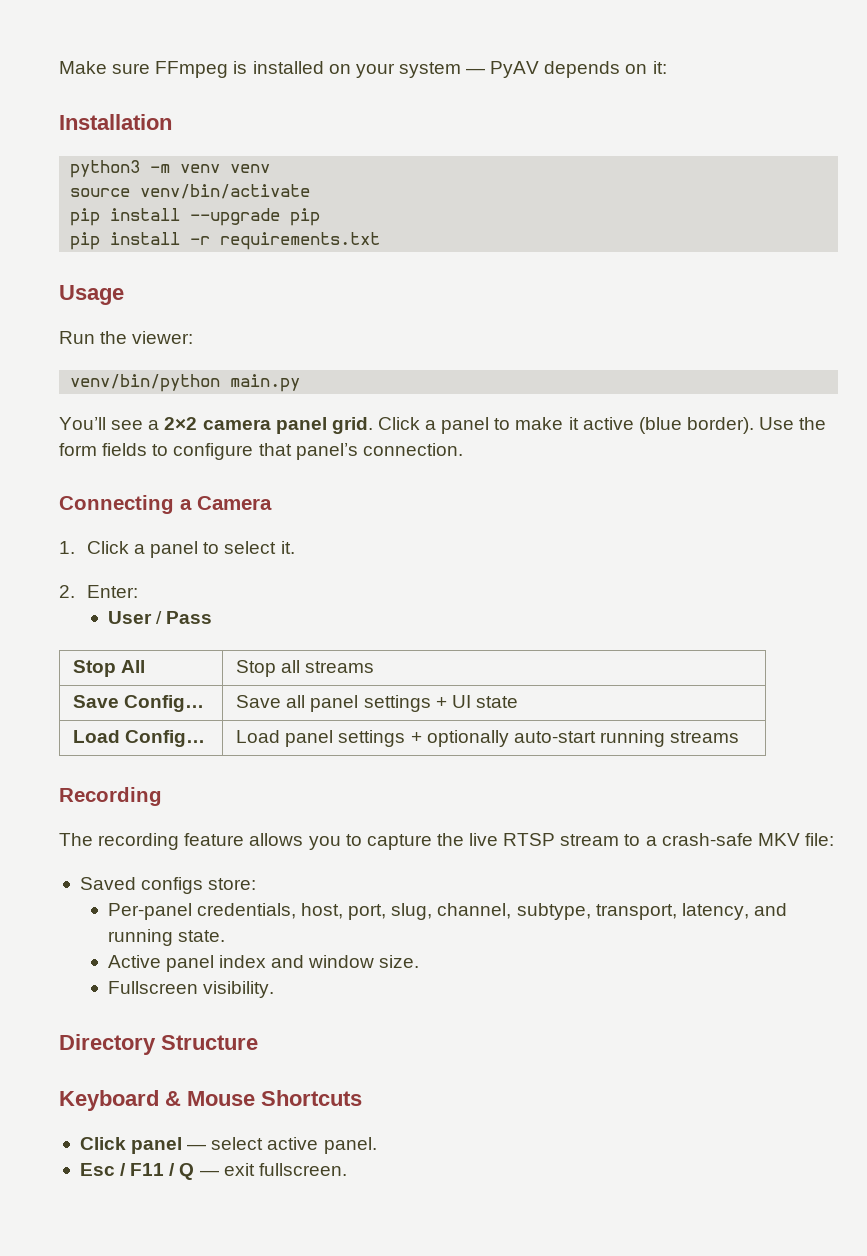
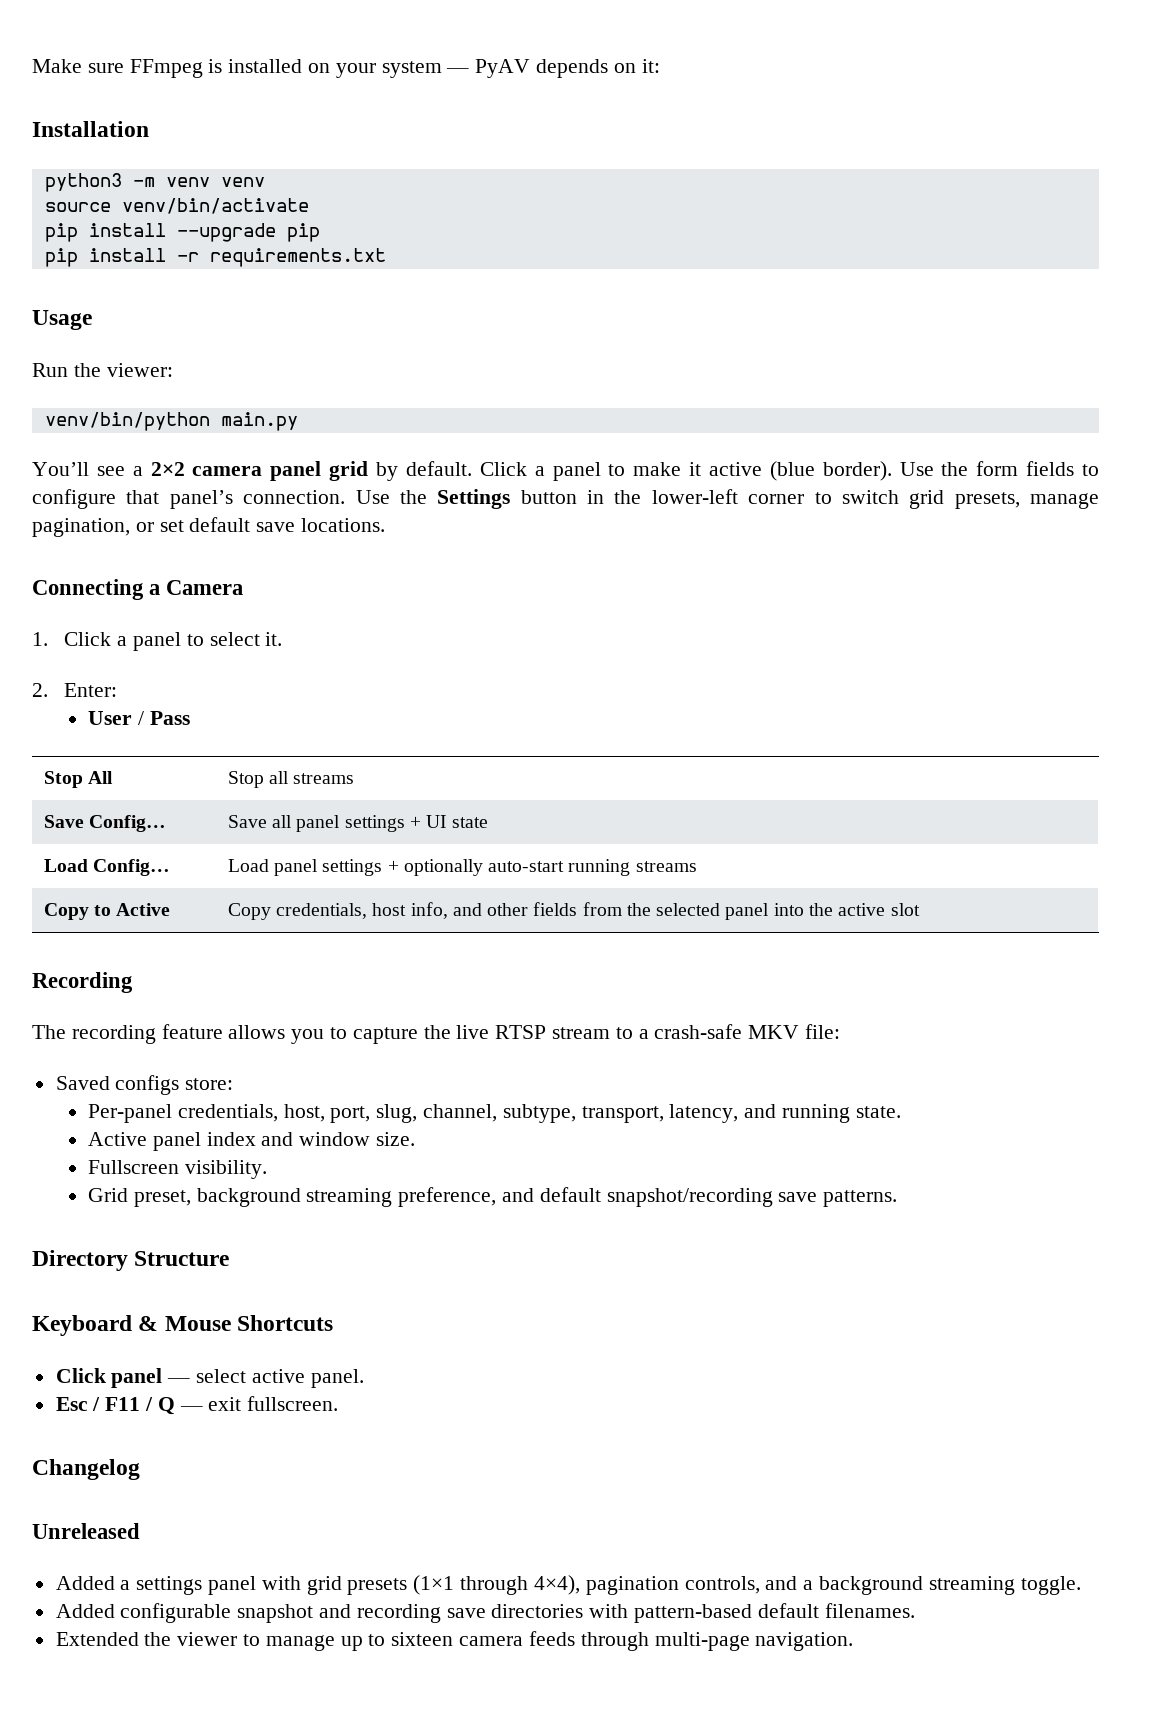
[331,417,373,434] grid. -> [329,461,472,481] grid by default.
(463, 449) none -> [355,489,1099,509] [32,517,386,537] Use the Settings button in the lower-left corner to switch grid presets, manage pagination, or set default save locations.
(740, 737) none -> [43,903,171,920] [227,902,920,920] // Copy to Active | Copy credentials, host info, and other fields from the selected panel into the active slot
(274, 989) none -> [88,1187,898,1207] // Grid preset, background streaming preference, and default snapshot/recording save patterns.
(347, 1169) none -> [32,1459,140,1480] [32,1523,140,1539] [55,1575,1081,1595] [55,1603,915,1623] [55,1631,854,1651] // Changelog // Unreleased // Added a settings panel with grid presets (1×1 through 4×4), pagination controls, and a background streaming toggle. // Added configurable snapshot and recording save directories with pattern-based default filenames. // Extended the viewer to manage up to sixteen camera feeds through multi-page navigation.

